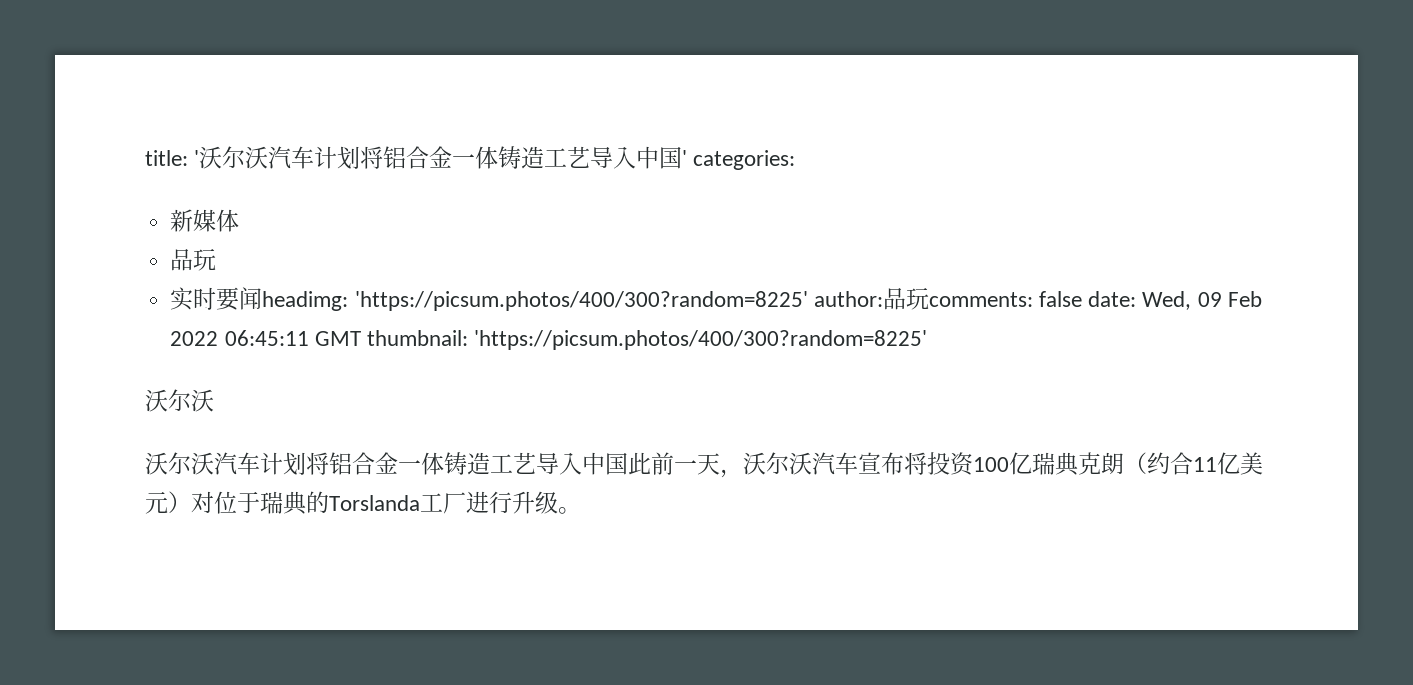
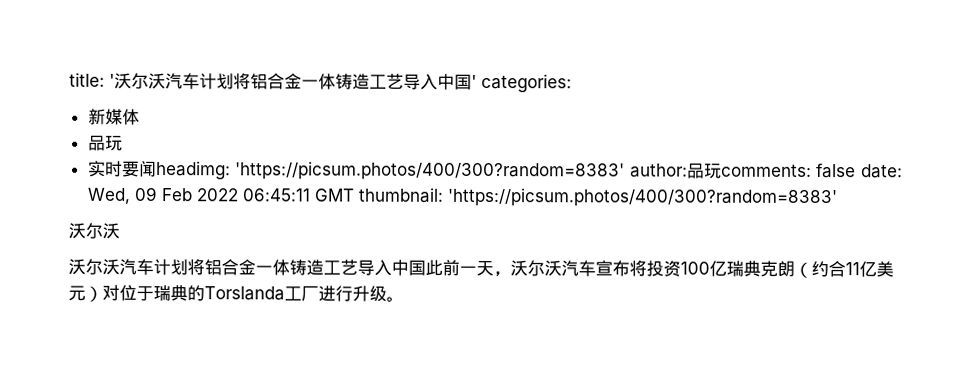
[354,291,808,311] 'https://picsum.photos/400/300?random=8225' -> [235,161,626,181] 'https://picsum.photos/400/300?random=8383'
[474,330,928,350] 'https://picsum.photos/400/300?random=8225' -> [446,187,838,208] 'https://picsum.photos/400/300?random=8383'

